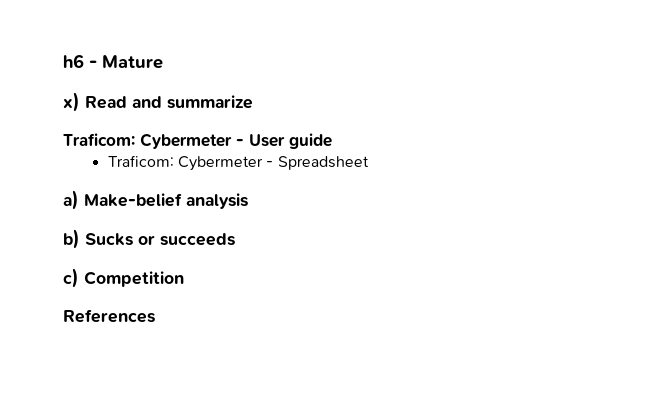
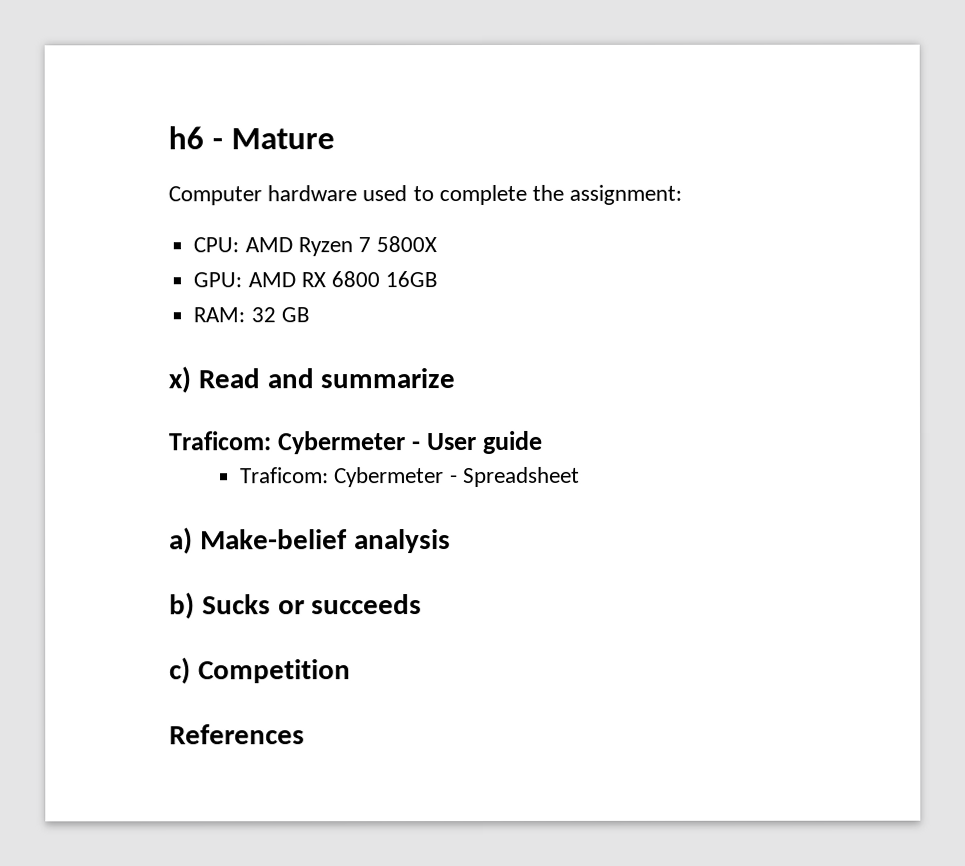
(163, 62) none -> [168,184,683,206] [193,236,438,257] [193,271,439,288] [193,307,310,323] // Computer hardware used to complete the assignment: // CPU: AMD Ryzen 7 5800X // GPU: AMD RX 6800 16GB // RAM: 32 GB

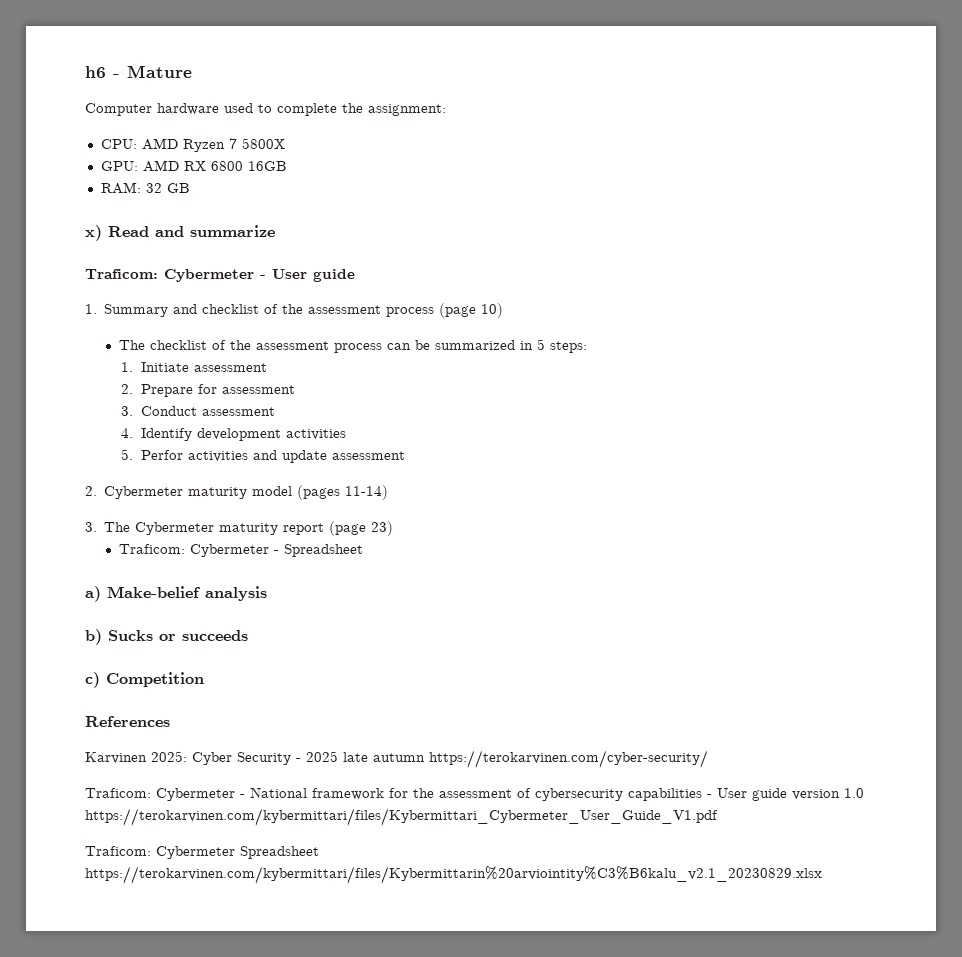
(544, 442) none -> [85,303,504,318] [119,339,588,353] [121,362,267,372] [121,384,295,397] [121,406,275,416] [121,428,346,441] [121,449,405,463] [85,485,389,500] [85,521,394,536] // 1. Summary and checklist of the assessment process (page 10) // The checklist of the assessment process can be summarized in 5 steps: // 1. Initiate assessment // 2. Prepare for assessment // 3. Conduct assessment // 4. Identify development activities // 5. Perfor activities and update assessment // 2. Cybermeter maturity model (pages 11-14) // 3. The Cybermeter maturity report (page 23)
(305, 734) none -> [85,750,708,768] [85,787,864,801] [85,808,718,826] [85,846,319,859] [85,866,822,884] // Karvinen 2025: Cyber Security - 2025 late autumn https://terokarvinen.com/cyber-security/ // Traficom: Cybermeter - National framework for the assessment of cybersecurity capabilities - User guide version 1.0 https://terokarvinen.com/kybermittari/files/Kybermittari_Cybermeter_User_Guide_V1.pdf // Traficom: Cybermeter Spreadsheet https://terokarvinen.com/kybermittari/files/Kybermittarin%20arviointity%C3%B6kalu_v2.1_20230829.xlsx

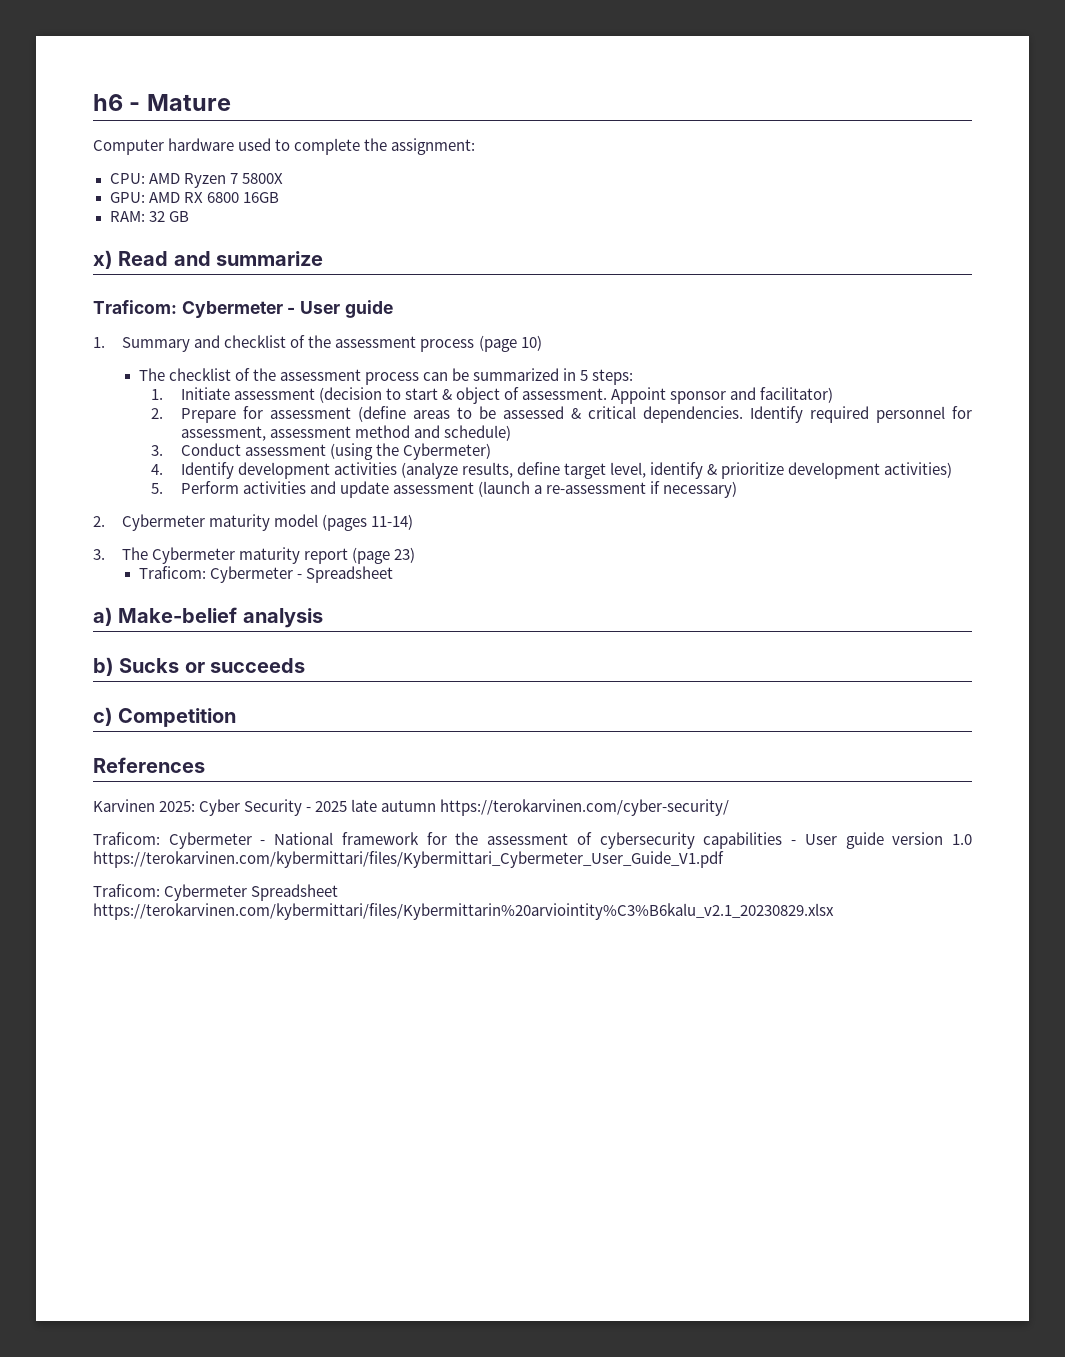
[121,384,295,397] // 2. Prepare for assessment -> [318,387,834,404] [151,406,972,423] [180,425,511,441] (decision to start & object of assessment. Appoint sponsor and facilitator) // 2. Prepare for assessment (define areas to be assessed & critical dependencies. Identify required personnel for assessment, assessment method and schedule)
(275, 411) none -> [329,443,491,460] (using the Cybermeter)
(346, 434) none -> [400,462,953,479] (analyze results, define target level, identify & prioritize development activities)
[140,450,183,460] Perfor -> [180,481,239,494] Perform
(405, 455) none -> [477,481,737,498] (launch a re-assessment if necessary)

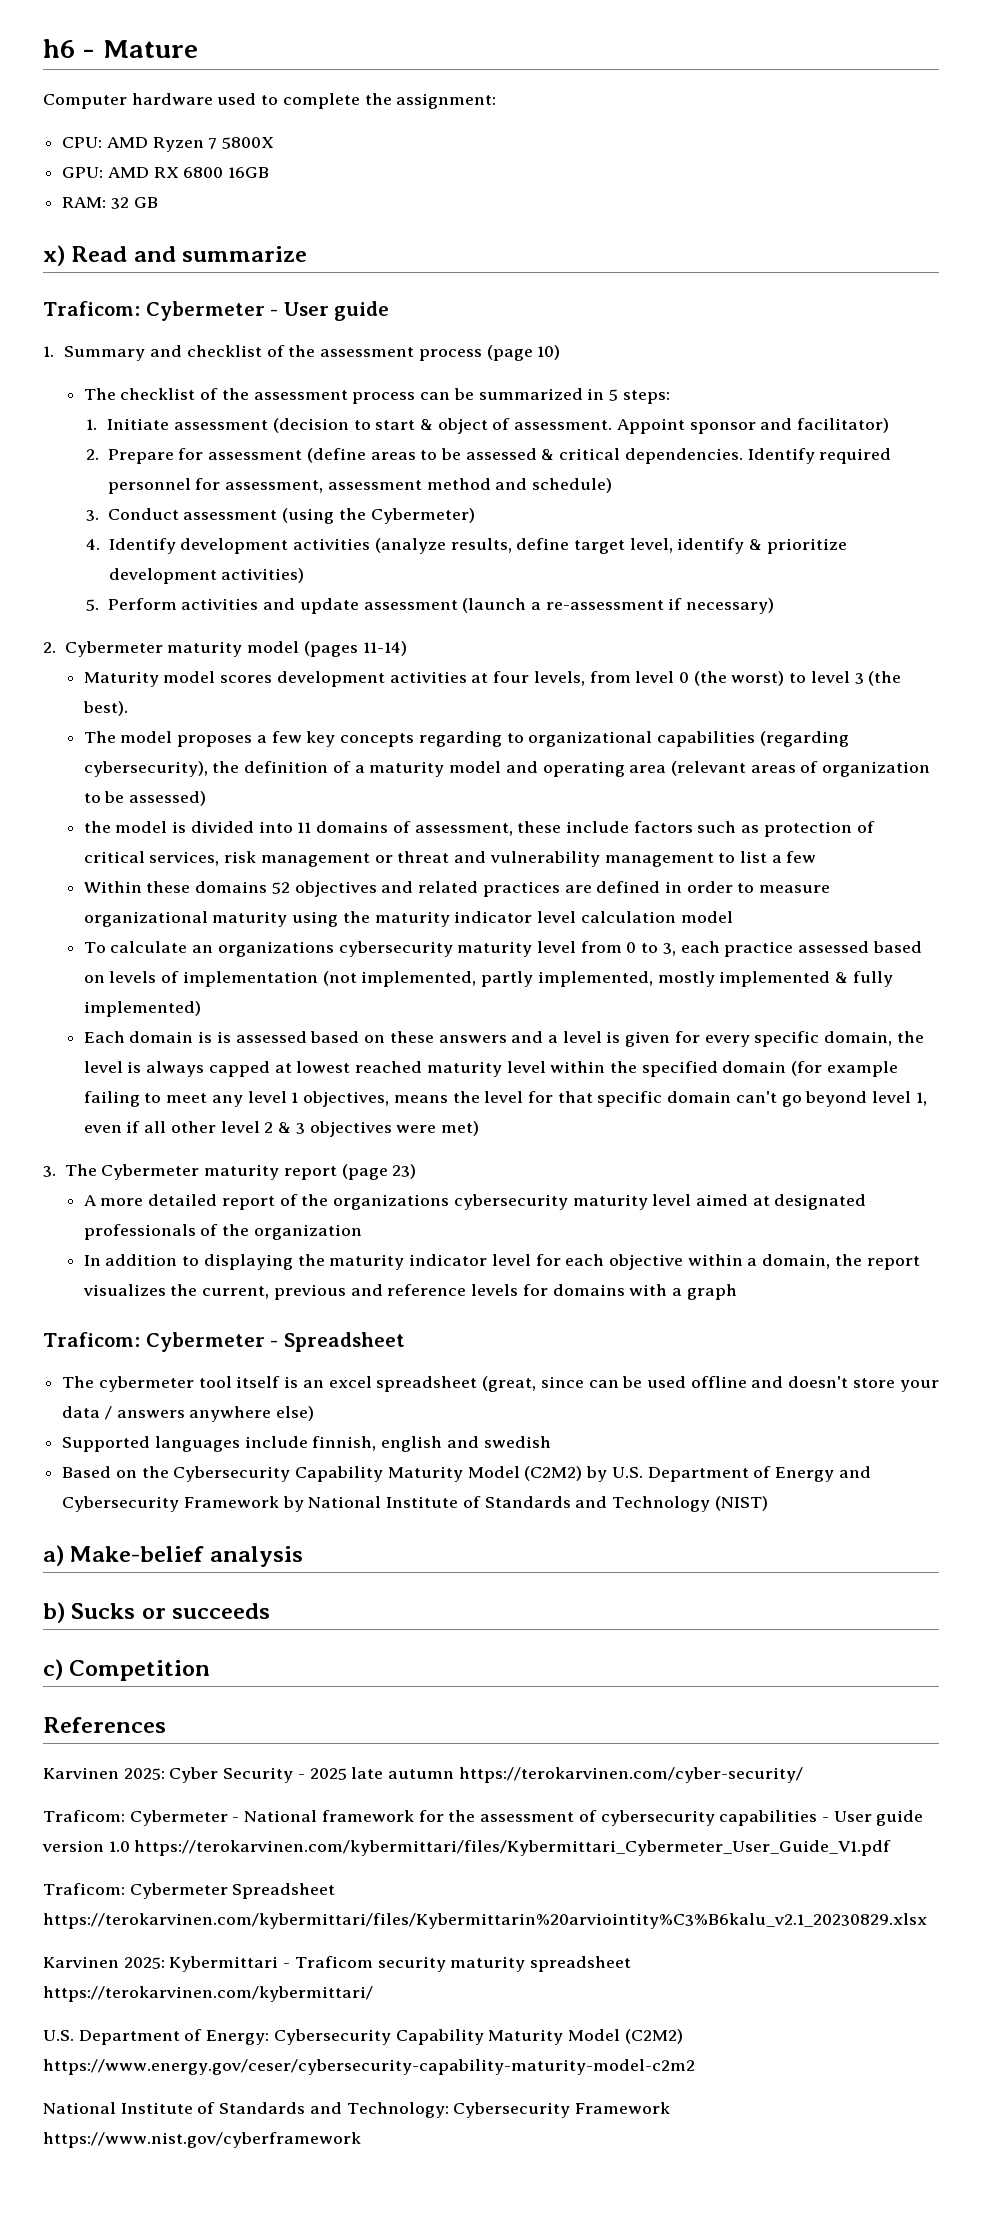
(414, 522) none -> [83,671,902,687] [82,701,128,716] [83,731,849,747] [83,761,931,777] [83,791,207,806] [83,821,875,837] [83,851,817,867] [83,881,831,897] [83,911,733,927] [83,941,922,957] [83,971,893,987] [83,1001,201,1017] [83,1031,924,1047] [83,1061,898,1077] [83,1091,927,1107] [83,1121,479,1137] // Maturity model scores development activities at four levels, from level 0 (the worst) to level 3 (the best). // The model proposes a few key concepts regarding to organizational capabilities (regarding cybersecurity), the definition of a maturity model and operating area (relevant areas of organization to be assessed) // the model is divided into 11 domains of assessment, these include factors such as protection of critical services, risk management or threat and vulnerability management to list a few // Within these domains 52 objectives and related practices are defined in order to measure organizational maturity using the maturity indicator level calculation model // To calculate an organizations cybersecurity maturity level from 0 to 3, each practice assessed based on levels of implementation (not implemented, partly implemented, mostly implemented & fully implemented) // Each domain is is assessed based on these answers and a level is given for every specific domain, the level is always capped at lowest reached maturity level within the specified domain (for example failing to meet any level 1 objectives, means the level for that specific domain can't go beyond level 1, even if all other level 2 & 3 objectives were met)
[138,566,393,583] Traficom: Cybermeter - Spreadsheet -> [83,1194,867,1210] [83,1224,362,1240] [83,1254,920,1270] [82,1284,737,1300] [43,1332,405,1352] [62,1376,939,1392] [62,1406,315,1422] [62,1436,551,1452] [62,1466,871,1482] [62,1496,768,1512] A more detailed report of the organizations cybersecurity maturity level aimed at designated professionals of the organization // In addition to displaying the maturity indicator level for each objective within a domain, the report visualizes the current, previous and reference levels for domains with a graph // Traficom: Cybermeter - Spreadsheet // The cybermeter tool itself is an excel spreadsheet (great, since can be used offline and doesn't store your data / answers anywhere else) // Supported languages include finnish, english and swedish // Based on the Cybersecurity Capability Maturity Model (C2M2) by U.S. Department of Energy and Cybersecurity Framework by National Institute of Standards and Technology (NIST)
(834, 911) none -> [43,1956,632,1972] [43,1986,373,2002] [43,2029,683,2045] [43,2059,695,2075] [43,2102,671,2118] [43,2132,361,2148] // Karvinen 2025: Kybermittari - Traficom security maturity spreadsheet https://terokarvinen.com/kybermittari/ // U.S. Department of Energy: Cybersecurity Capability Maturity Model (C2M2) https://www.energy.gov/ceser/cybersecurity-capability-maturity-model-c2m2 // National Institute of Standards and Technology: Cybersecurity Framework https://www.nist.gov/cyberframework

